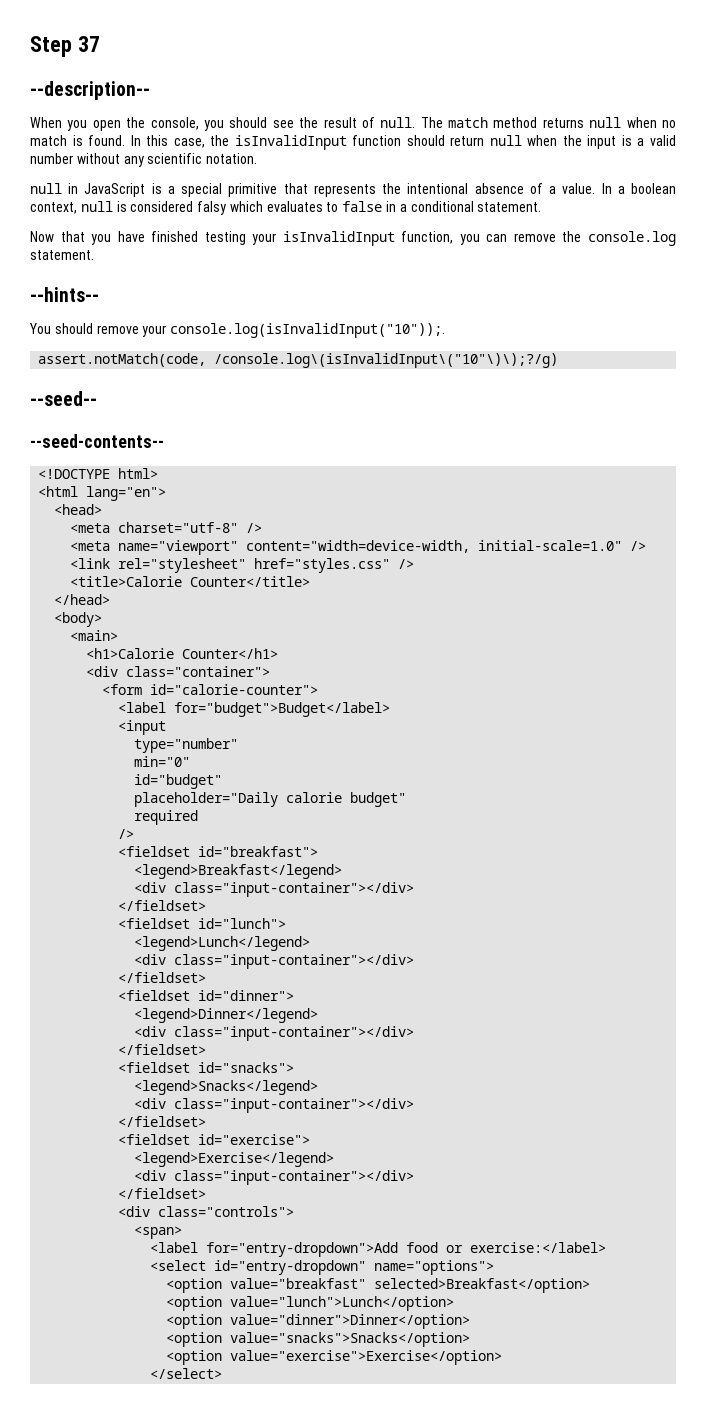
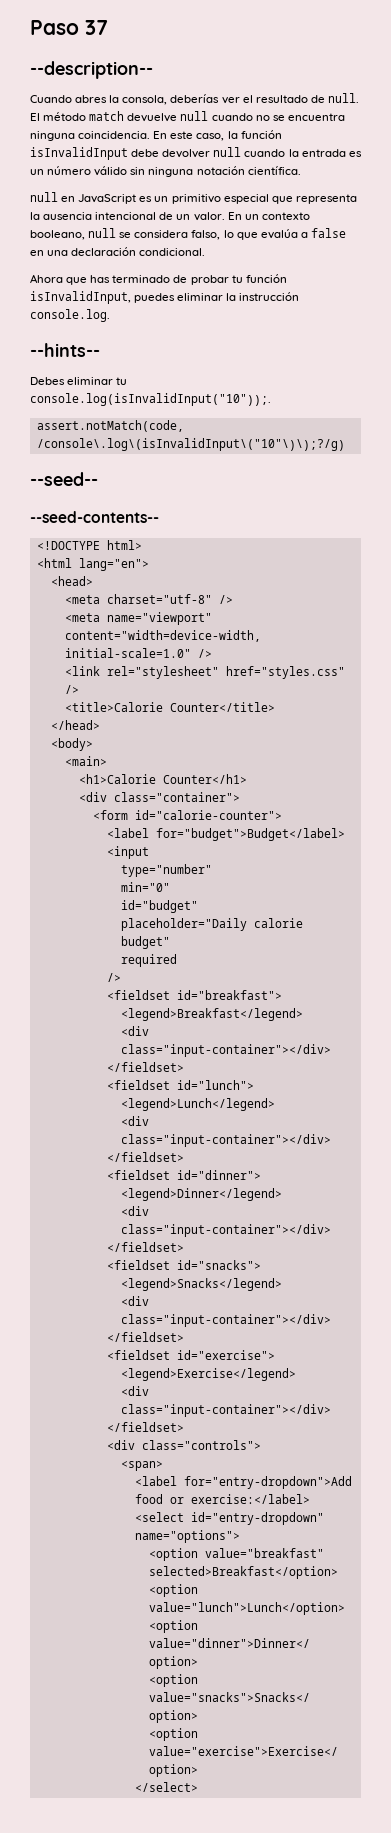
[30,36,72,57] Step -> [30,20,79,35] Paso
[30,117,677,131] [30,135,676,150] [30,153,258,167] [30,183,677,197] [30,201,542,215] [30,231,677,246] [30,250,94,260] [30,287,99,302] [29,323,167,337] When you open the console, you should see the result of null. The match method returns null when no match is found. In this case, the isInvalidInput function should return null when the input is a valid number without any scientific notation. // null in JavaScript is a special primitive that represents the intentional absence of a value. In a boolean context, null is considered falsy which evaluates to false in a conditional statement. // Now that you have finished testing your isInvalidInput function, you can remove the console.log statement. // --hints-- // You should remove your -> [30,93,359,105] [30,111,345,122] [30,130,282,141] [30,147,362,160] [30,166,301,177] [30,192,357,204] [30,212,310,221] [30,228,346,240] [30,247,206,256] [30,274,287,285] [30,291,300,304] [30,309,110,322] [30,343,100,357] [30,377,128,385] Cuando abres la consola, deberías ver el resultado de null. El método match devuelve null cuando no se encuentra ninguna coincidencia. En este caso, la función isInvalidInput debe devolver null cuando la entrada es un número válido sin ninguna notación científica. // null en JavaScript es un primitivo especial que representa la ausencia intencional de un valor. En un contexto booleano, null se considera falso, lo que evalúa a false en una declaración condicional. // Ahora que has terminado de probar tu función isInvalidInput, puedes eliminar la instrucción console.log. // --hints-- // Debes eliminar tu
[214,353,559,368] /console.log\(isInvalidInput\("10"\)\);?/g) -> [36,438,345,451] /console\.log\(isInvalidInput\("10"\)\);?/g)

